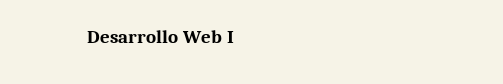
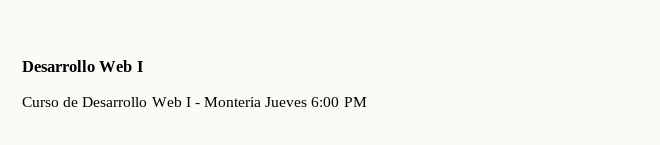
[87,30,235,43] Desarrollo Web I -> [22,60,143,72] [22,97,367,107] Desarrollo Web I // Curso de Desarrollo Web I - Monteria Jueves 6:00 PM

